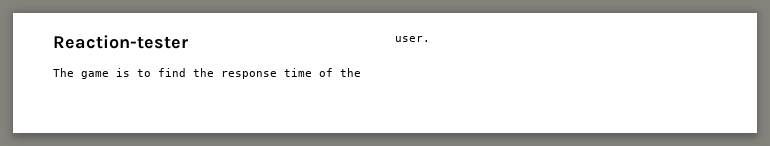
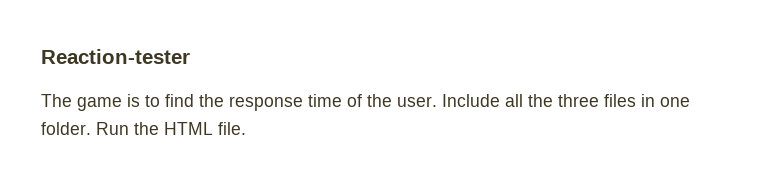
(430, 39) none -> [442,94,690,107] [41,122,246,135] Include all the three files in one folder. Run the HTML file.

